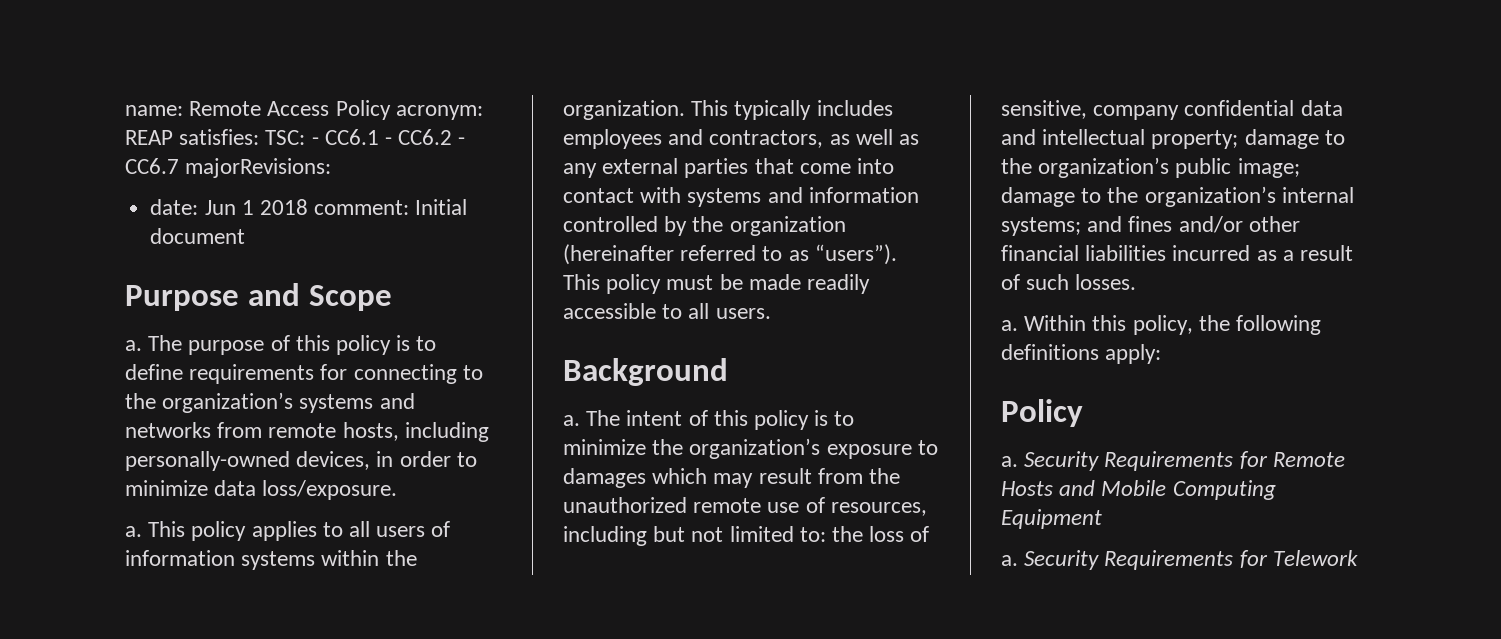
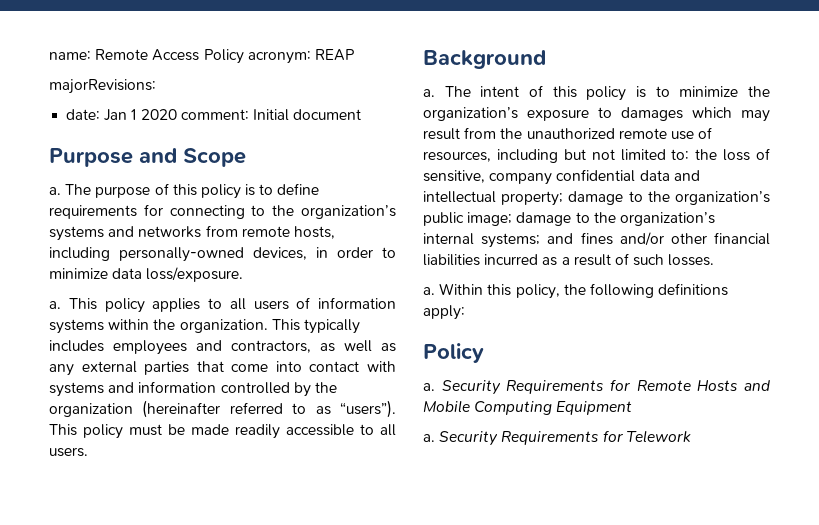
[179,129,466,145] [125,158,179,174] satisfies: TSC: - CC6.1 - CC6.2 - CC6.7 -> (354, 55) //
[204,199,308,215] Jun 1 2018 -> [104,109,177,121] Jan 1 2020

